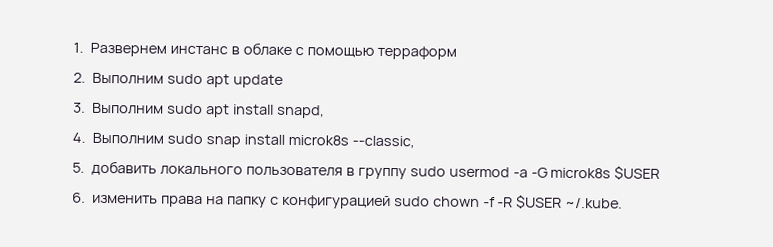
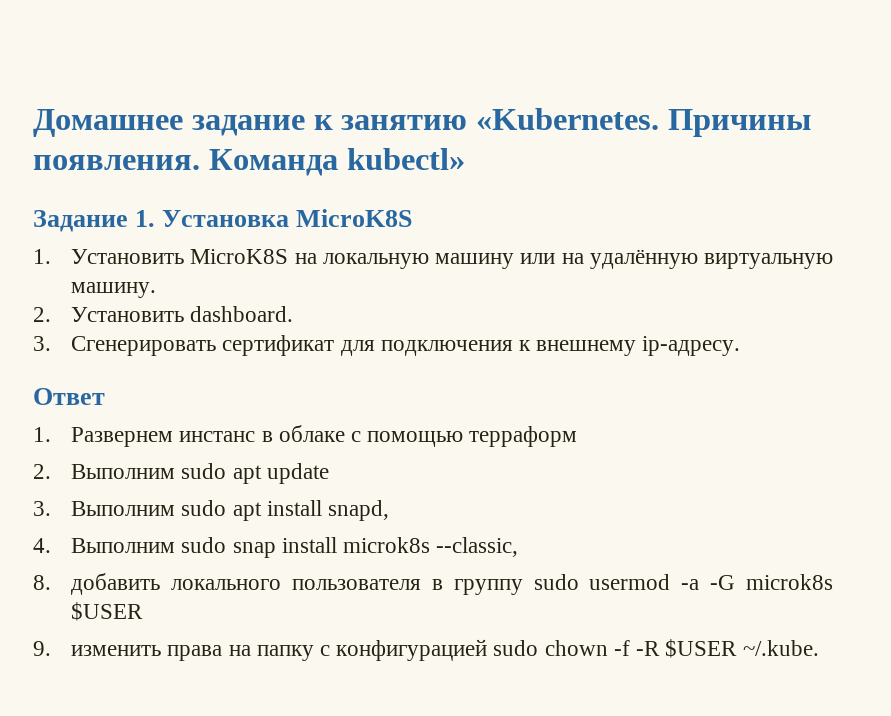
(73, 47) none -> [33,108,811,137] [33,148,465,176] [33,209,413,232] [33,249,834,269] [71,282,157,298] [33,306,294,322] [33,335,741,356] [33,388,105,405] Домашнее задание к занятию «Kubernetes. Причины появления. Команда kubectl» // Задание 1. Установка MicroK8S // 1. Установить MicroK8S на локальную машину или на удалённую виртуальную машину. // 2. Установить dashboard. // 3. Сгенерировать сертификат для подключения к внешнему ip-адресу. // Ответ //
[72,162,85,173] 5. -> [33,575,51,590] 8.
[72,192,86,203] 6. -> [33,641,51,656] 9.

